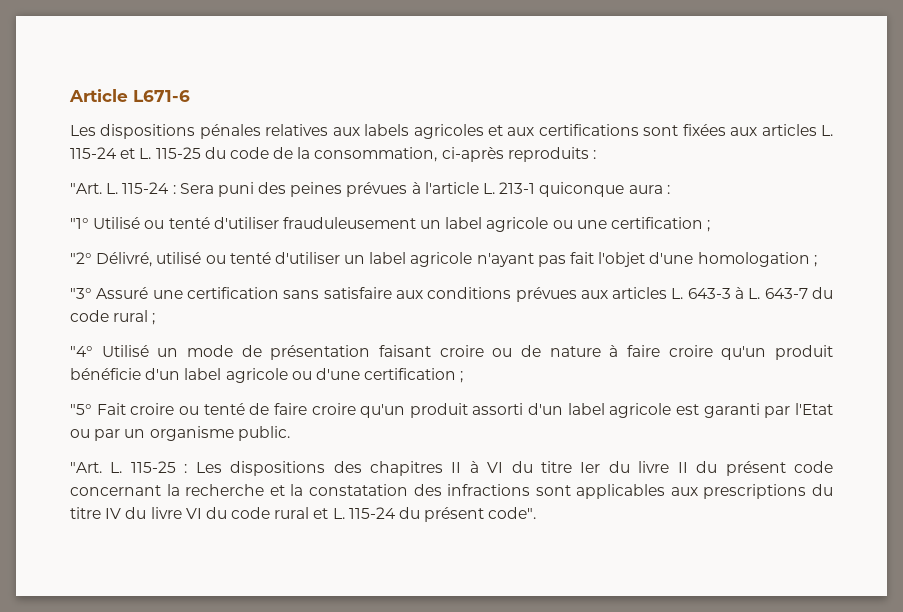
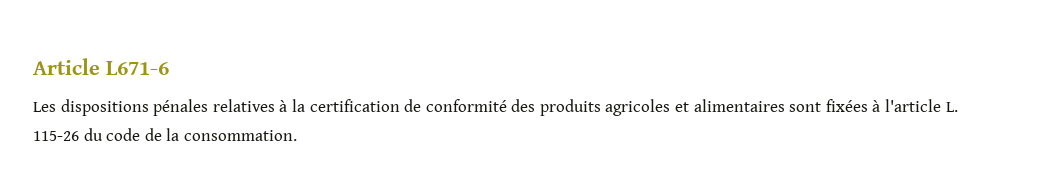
[332,124,834,139] [70,147,597,162] [70,182,670,197] [70,217,711,232] [70,252,817,267] [70,287,833,302] [70,310,156,325] [70,345,833,360] [70,368,464,383] [70,403,833,418] [70,426,290,441] [70,461,834,476] [70,484,834,499] [70,507,537,522] aux labels agricoles et aux certifications sont fixées aux articles L. 115-24 et L. 115-25 du code de la consommation, ci-après reproduits : // "Art. L. 115-24 : Sera puni des peines prévues à l'article L. 213-1 quiconque aura : // "1° Utilisé ou tenté d'utiliser frauduleusement un label agricole ou une certification ; // "2° Délivré, utilisé ou tenté d'utiliser un label agricole n'ayant pas fait l'objet d'une homologation ; // "3° Assuré une certification sans satisfaire aux conditions prévues aux articles L. 643-3 à L. 643-7 du code rural ; // "4° Utilisé un mode de présentation faisant croire ou de nature à faire croire qu'un produit bénéficie d'un label agricole ou d'une certification ; // "5° Fait croire ou tenté de faire croire qu'un produit assorti d'un label agricole est garanti par l'Etat ou par un organisme public. // "Art. L. 115-25 : Les dispositions des chapitres II à VI du titre Ier du livre II du présent code concernant la recherche et la constatation des infractions sont applicables aux prescriptions du titre IV du livre VI du code rural et L. 115-24 du présent code". -> [279,99,958,116] [33,128,297,141] à la certification de conformité des produits agricoles et alimentaires sont fixées à l'article L. 115-26 du code de la consommation.

